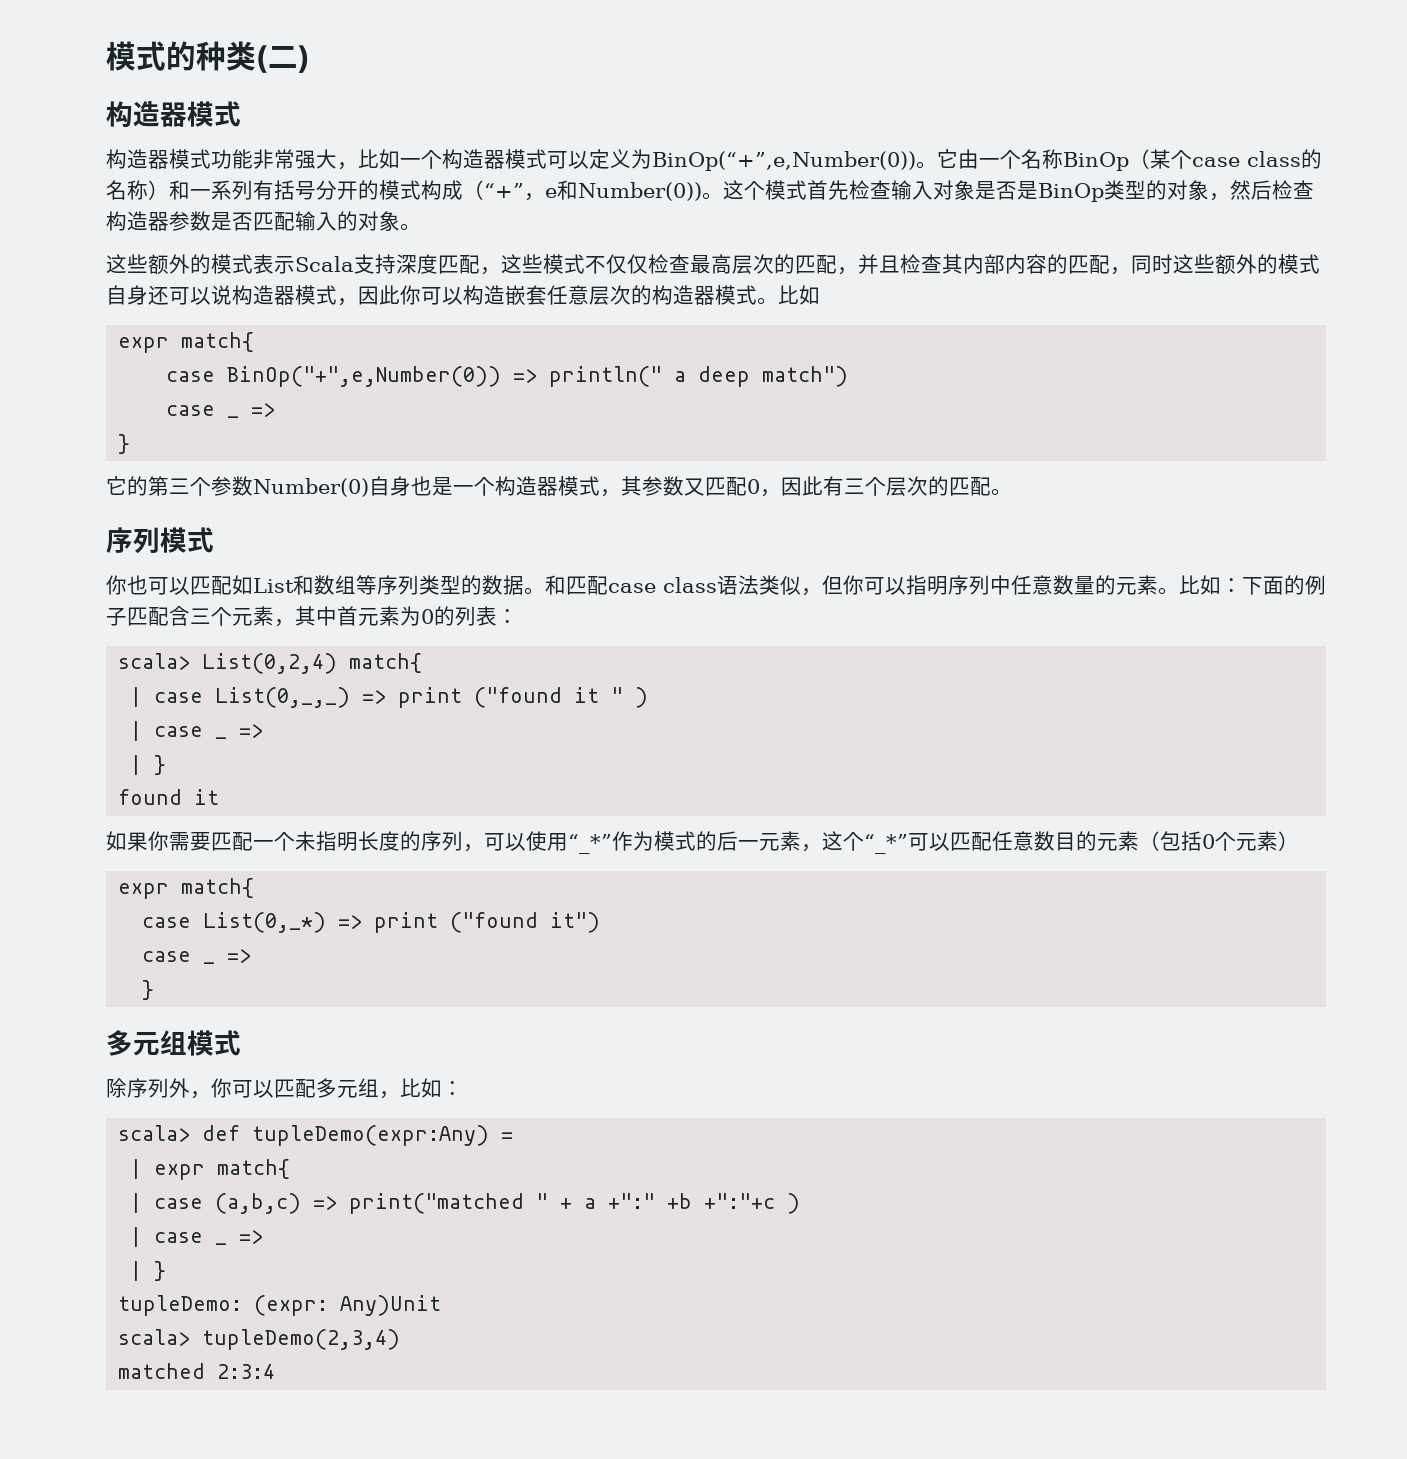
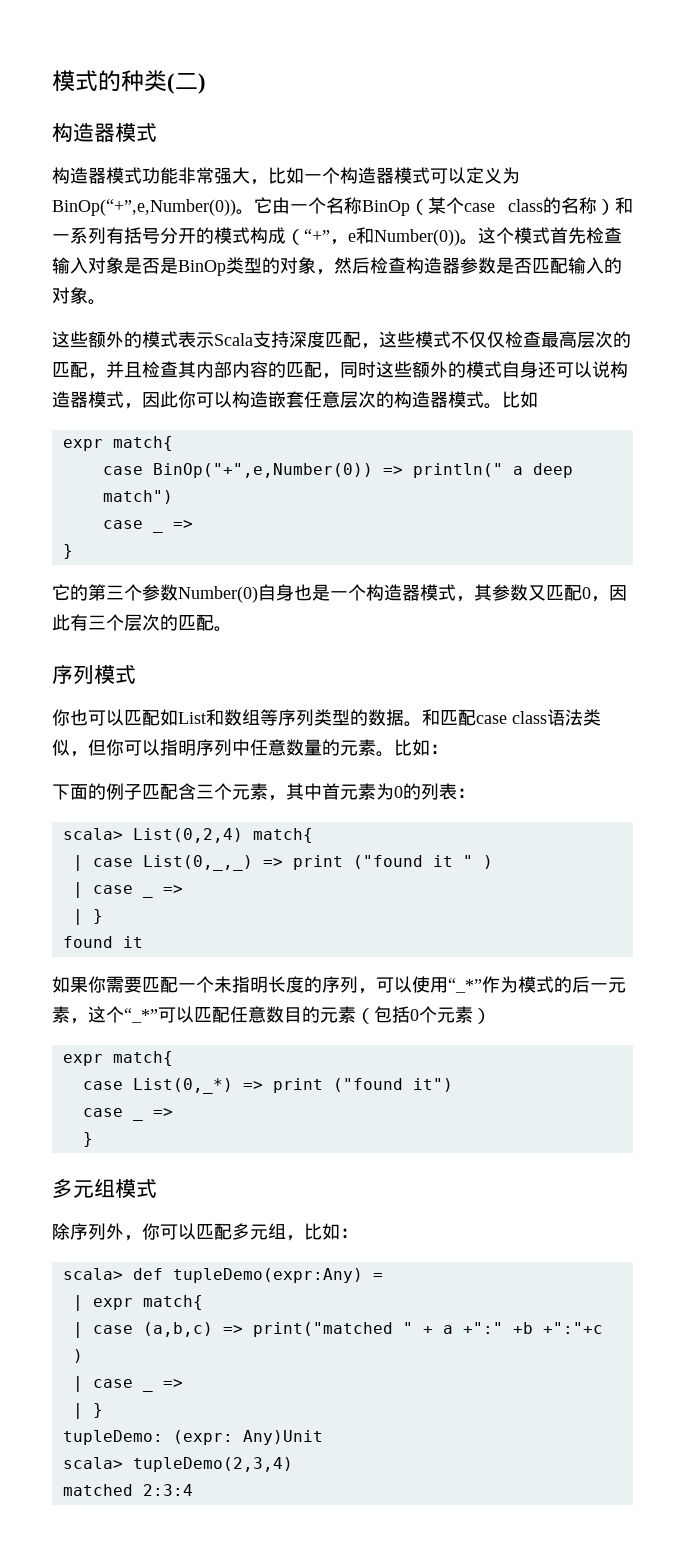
(1242, 585) none -> (448, 749) //

